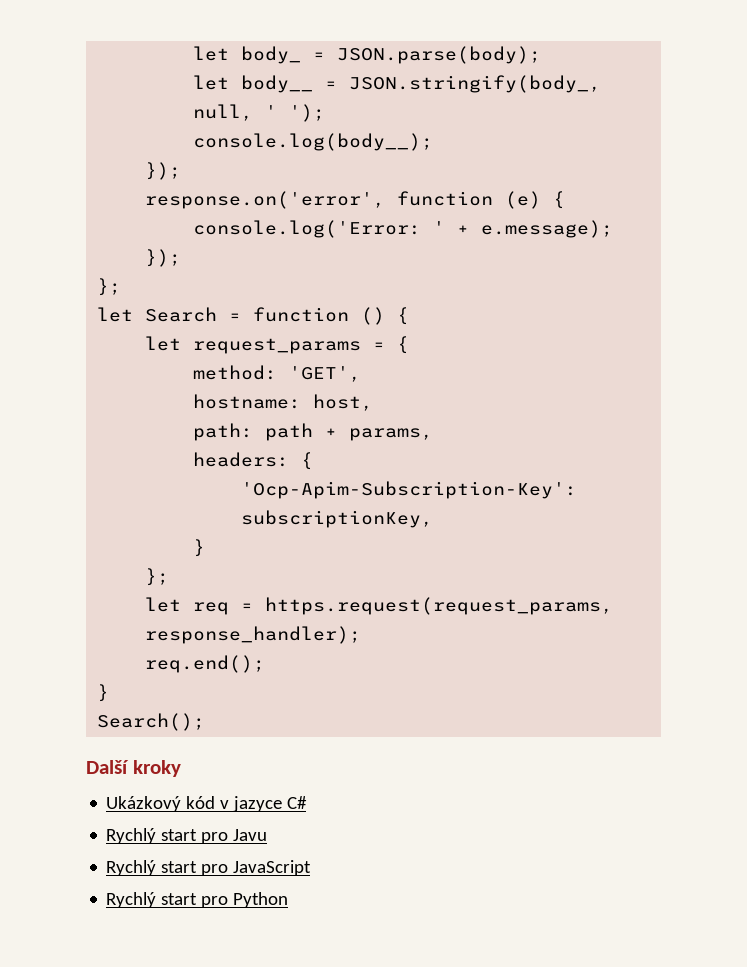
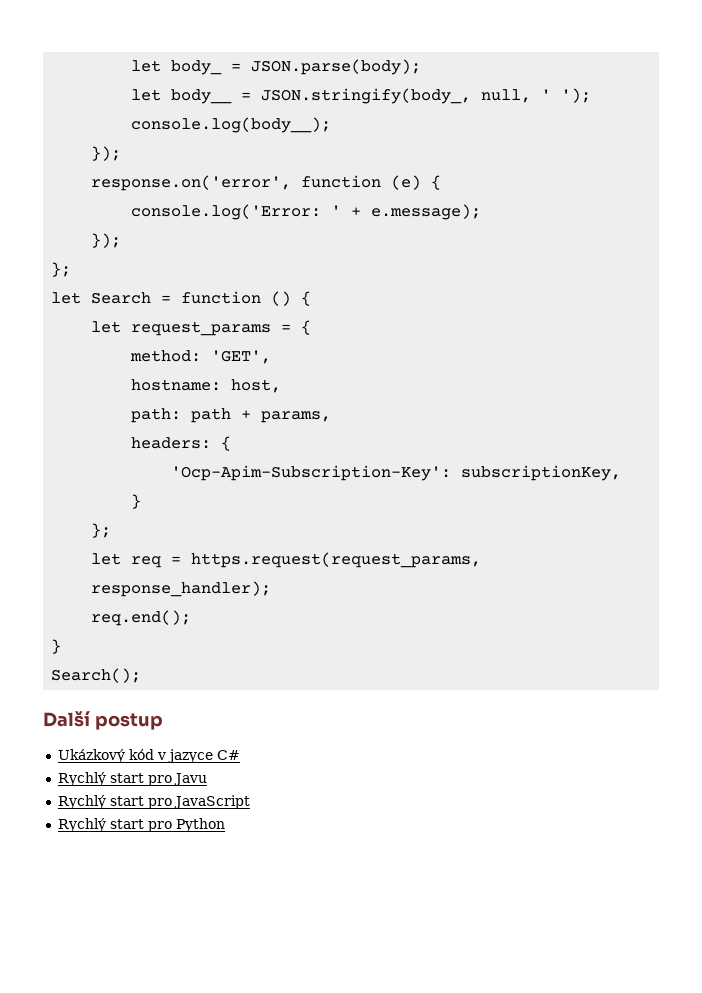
[132,760,181,777] kroky -> [94,713,163,730] postup

